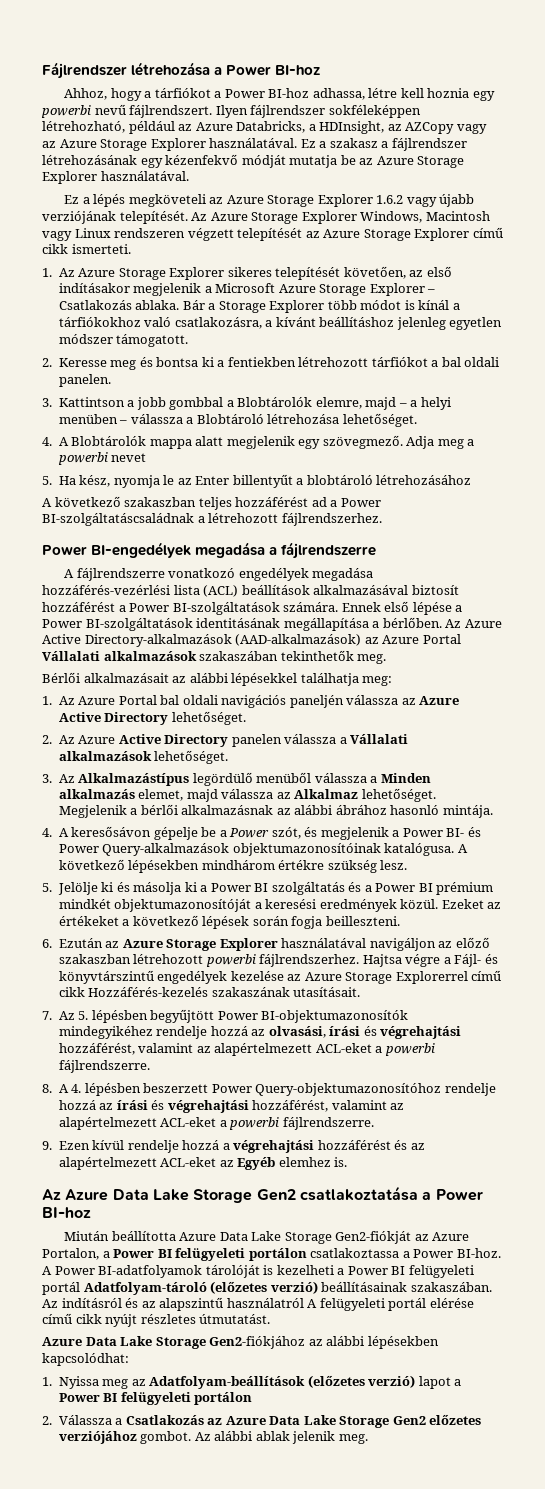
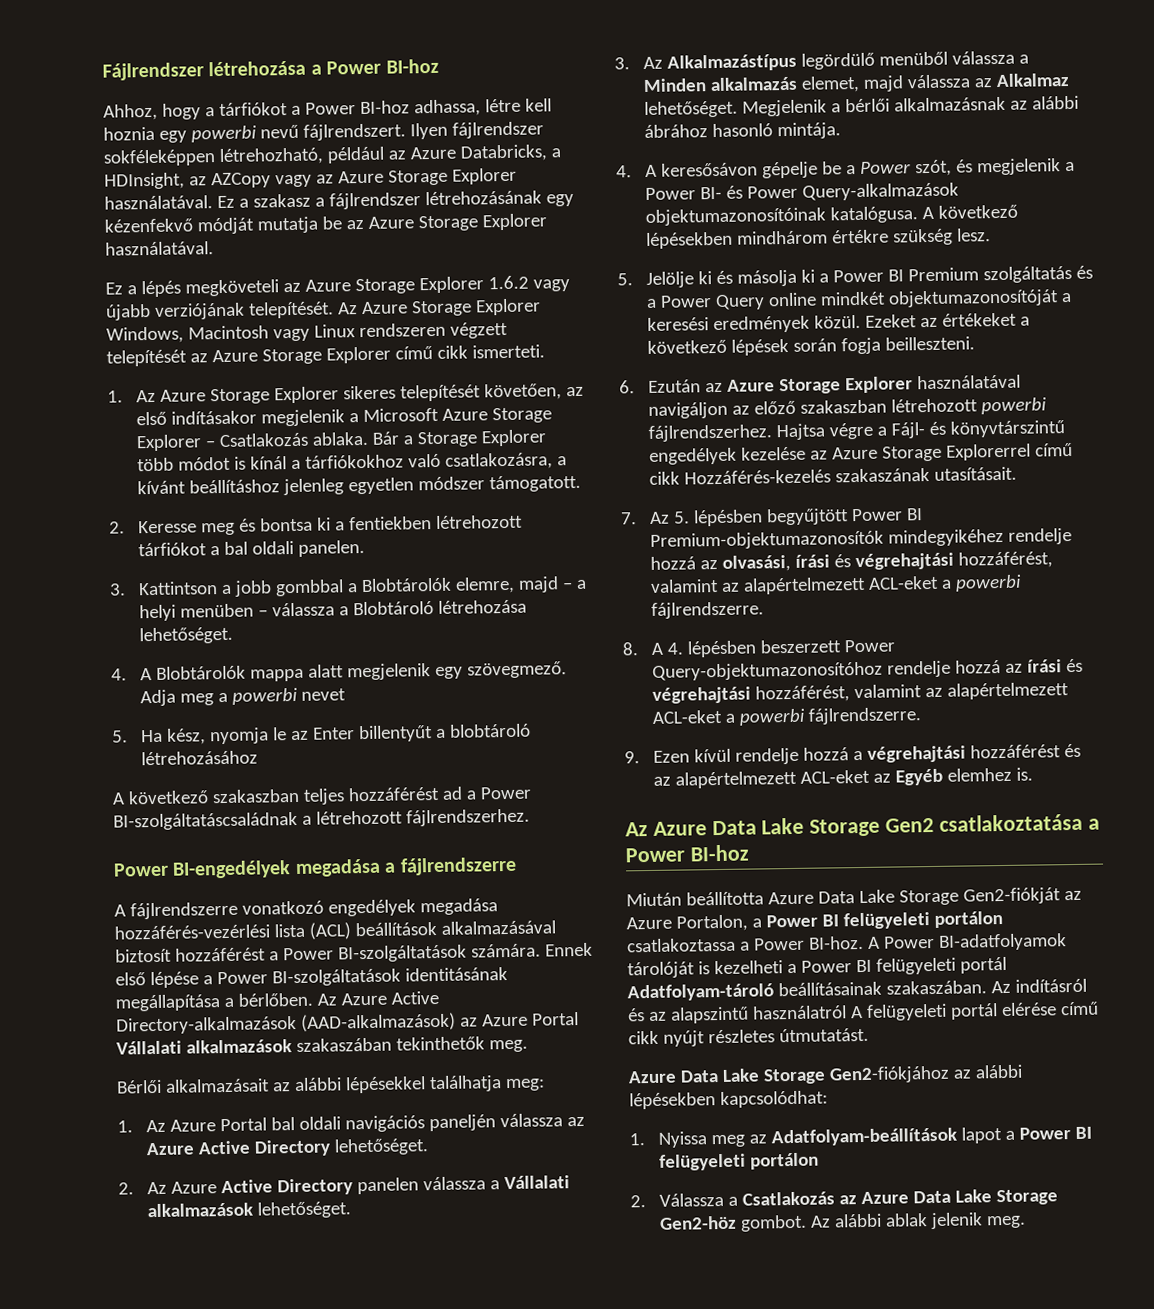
(269, 887) none -> [908,267,980,282] Premium
[418,882,494,895] BI prémium -> [715,292,818,310] Query online
[261,1010,409,1023] BI-objektumazonosítók -> [906,508,924,521] [650,530,885,550] BI Premium-objektumazonosítók
[210,1281,318,1294] (előzetes verzió) -> (774, 992) none
[307,1375,416,1388] (előzetes verzió) -> (958, 1137) none
[392,1414,482,1425] [58,1431,137,1444] Gen2 előzetes verziójához -> [659,1215,738,1230] Gen2-höz

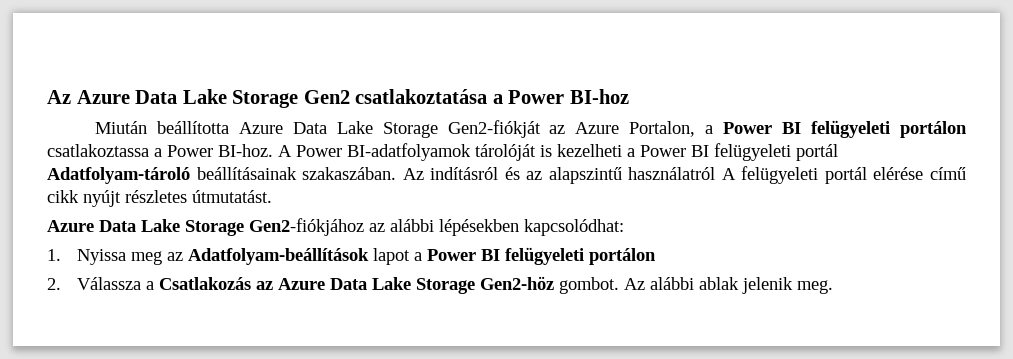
[102,58,439,81] [103,98,552,121] [103,121,544,143] [103,144,561,167] [104,167,517,190] [104,190,574,210] [104,213,547,235] [105,241,214,256] [105,275,570,298] [106,298,541,321] [106,321,508,344] [106,344,545,367] [107,383,585,405] [136,407,553,427] [136,429,548,452] [137,452,568,472] [137,474,582,496] [109,514,524,536] [138,539,366,557] [109,576,588,597] [139,599,528,622] [139,626,234,645] [111,661,568,682] [140,687,347,707] [112,723,532,745] [141,750,259,766] [112,786,532,805] [113,808,530,831] [113,856,517,879] [114,898,498,920] [114,920,556,940] [115,942,593,963] [115,967,508,989] [115,990,439,1012] [116,1012,579,1035] [116,1036,528,1055] [116,1075,545,1094] [117,1113,586,1133] [146,1138,430,1157] [118,1175,571,1196] [147,1201,352,1219] [614,50,1030,72] [643,72,1071,93] [644,95,1080,118] [644,122,842,140] [616,158,1076,179] [645,182,960,201] [645,204,1019,226] [646,228,992,249] [617,265,1094,288] [646,289,1073,310] [647,312,1031,334] [647,336,976,356] [619,374,1022,395] [648,397,1048,419] [648,420,1066,442] [649,442,1074,465] [649,466,1018,485] [620,508,924,527] [650,527,1073,550] [650,551,1054,572] [650,574,1023,595] [651,601,765,619] [622,639,896,658] [652,658,1084,681] [652,682,1070,704] [652,707,923,726] [624,743,1082,765] [653,767,1034,789] Fájlrendszer létrehozása a Power BI-hoz // Ahhoz, hogy a tárfiókot a Power BI-hoz adhassa, létre kell hoznia egy powerbi nevű fájlrendszert. Ilyen fájlrendszer sokféleképpen létrehozható, például az Azure Databricks, a HDInsight, az AZCopy vagy az Azure Storage Explorer használatával. Ez a szakasz a fájlrendszer létrehozásának egy kézenfekvő módját mutatja be az Azure Storage Explorer használatával. // Ez a lépés megköveteli az Azure Storage Explorer 1.6.2 vagy újabb verziójának telepítését. Az Azure Storage Explorer Windows, Macintosh vagy Linux rendszeren végzett telepítését az Azure Storage Explorer című cikk ismerteti. // 1. Az Azure Storage Explorer sikeres telepítését követően, az első indításakor megjelenik a Microsoft Azure Storage Explorer – Csatlakozás ablaka. Bár a Storage Explorer több módot is kínál a tárfiókokhoz való csatlakozásra, a kívánt beállításhoz jelenleg egyetlen módszer támogatott. // 2. Keresse meg és bontsa ki a fentiekben létrehozott tárfiókot a bal oldali panelen. // 3. Kattintson a jobb gombbal a Blobtárolók elemre, majd – a helyi menüben – válassza a Blobtároló létrehozása lehetőséget. // 4. A Blobtárolók mappa alatt megjelenik egy szövegmező. Adja meg a powerbi nevet // 5. Ha kész, nyomja le az Enter billentyűt a blobtároló létrehozásához // A következő szakaszban teljes hozzáférést ad a Power BI-szolgáltatáscsaládnak a létrehozott fájlrendszerhez. // Power BI-engedélyek megadása a fájlrendszerre // A fájlrendszerre vonatkozó engedélyek megadása hozzáférés-vezérlési lista (ACL) beállítások alkalmazásával biztosít hozzáférést a Power BI-szolgáltatások számára. Ennek első lépése a Power BI-szolgáltatások identitásának megállapítása a bérlőben. Az Azure Active Directory-alkalmazások (AAD-alkalmazások) az Azure Portal Vállalati alkalmazások szakaszában tekinthetők meg. // Bérlői alkalmazásait az alábbi lépésekkel találhatja meg: // 1. Az Azure Portal bal oldali navigációs paneljén válassza az Azure Active Directory lehetőséget. // 2. Az Azure Active Directory panelen válassza a Vállalati alkalmazások lehetőséget. // 3. Az Alkalmazástípus legördülő menüből válassza a Minden alkalmazás elemet, majd válassza az Alkalmaz lehetőséget. Megjelenik a bérlői alkalmazásnak az alábbi ábrához hasonló mintája. // 4. A keresősávon gépelje be a Power szót, és megjelenik a Power BI- és Power Query-alkalmazások objektumazonosítóinak katalógusa. A következő lépésekben mindhárom értékre szükség lesz. // 5. Jelölje ki és másolja ki a Power BI Premium szolgáltatás és a Power Query online mindkét objektumazonosítóját a keresési eredmények közül. Ezeket az értékeket a következő lépések során fogja beilleszteni. // 6. Ezután az Azure Storage Explorer használatával navigáljon az előző szakaszban létrehozott powerbi fájlrendszerhez. Hajtsa végre a Fájl- és könyvtárszintű engedélyek kezelése az Azure Storage Explorerrel című cikk Hozzáférés-kezelés szakaszának utasításait. // 7. Az 5. lépésben begyűjtött Power BI Premium-objektumazonosítók mindegyikéhez rendelje hozzá az olvasási, írási és végrehajtási hozzáférést, valamint az alapértelmezett ACL-eket a powerbi fájlrendszerre. // 8. A 4. lépésben beszerzett Power Query-objektumazonosítóhoz rendelje hozzá az írási és végrehajtási hozzáférést, valamint az alapértelmezett ACL-eket a powerbi fájlrendszerre. // 9. Ezen kívül rendelje hozzá a végrehajtási hozzáférést és az alapértelmezett ACL-eket az Egyéb elemhez is. // -> (47, 97) none

